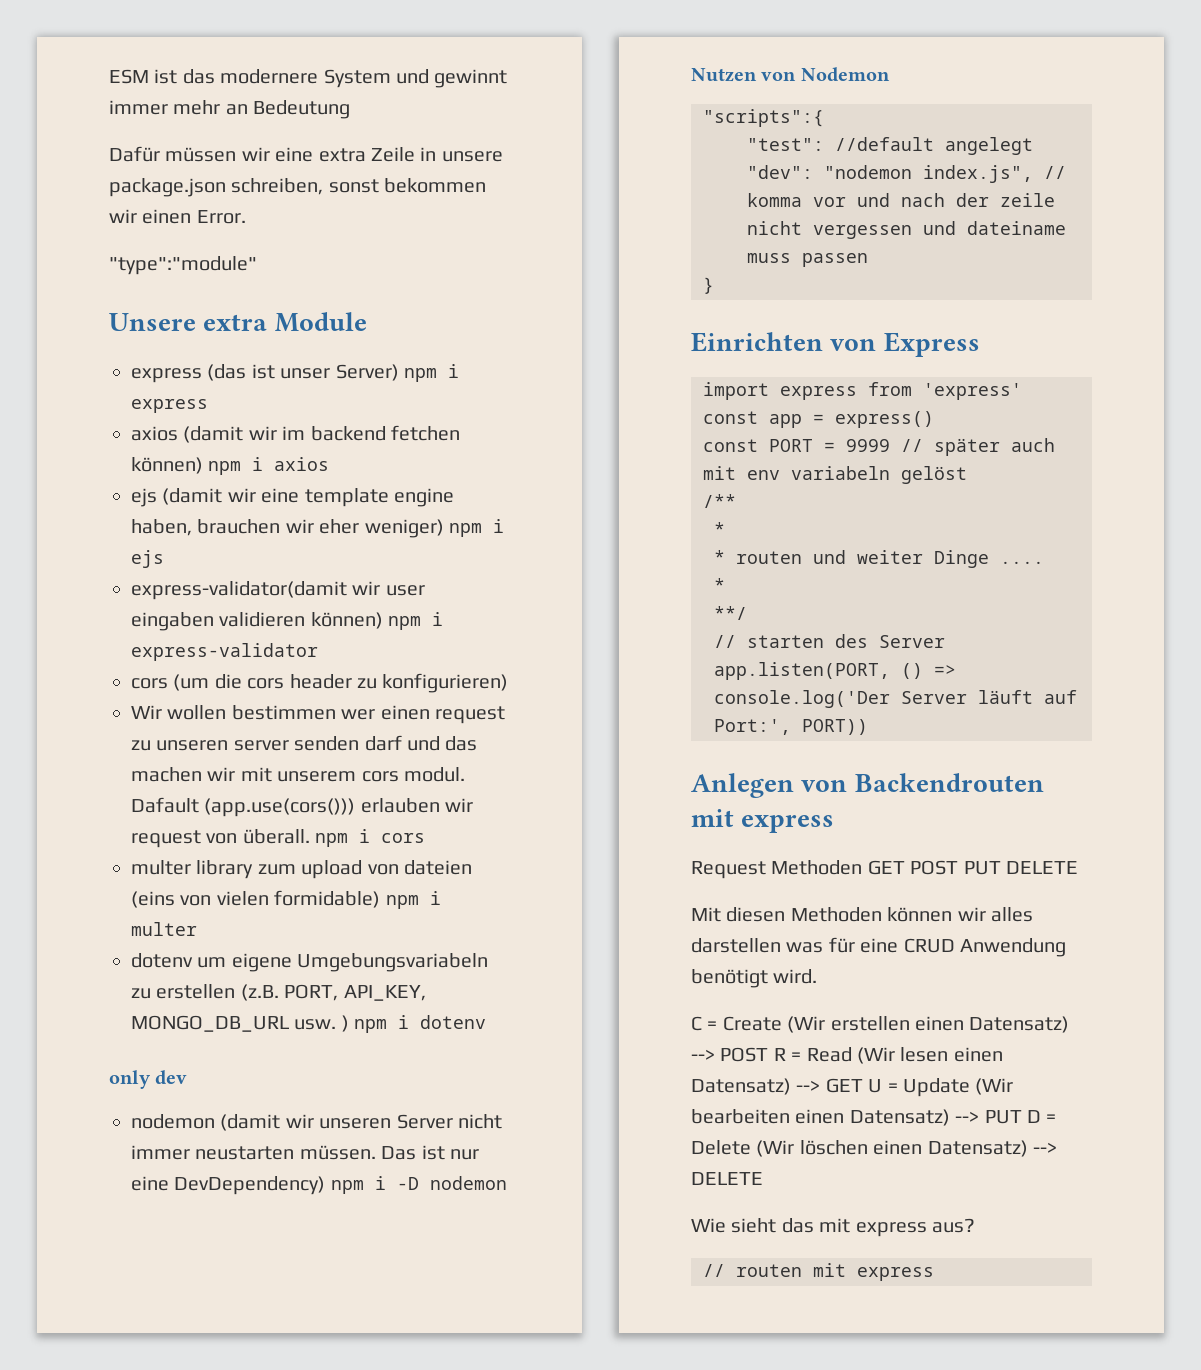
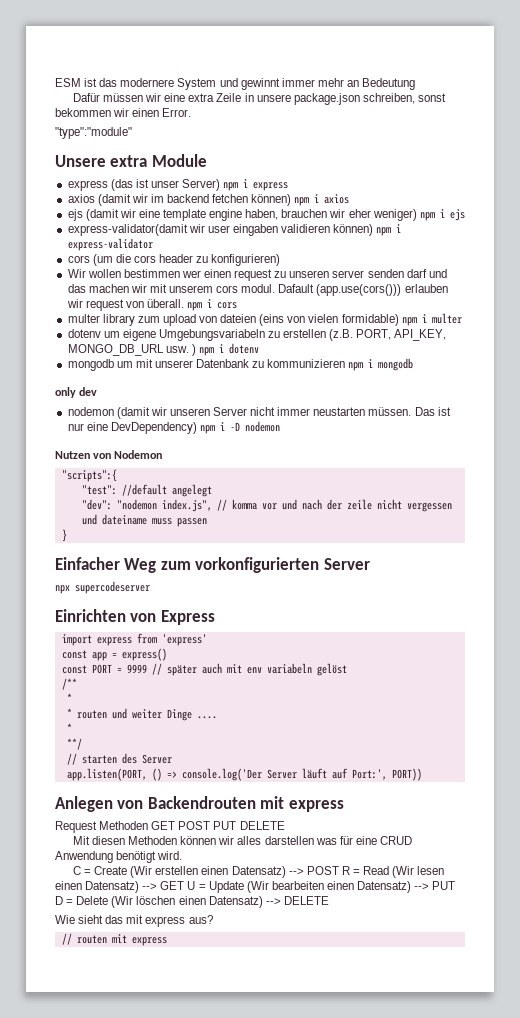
(487, 1022) none -> [67,358,414,371] // mongodb um mit unserer Datenbank zu kommunizieren npm i mongodb
(714, 285) none -> [55,557,370,573] [55,581,150,594] // Einfacher Weg zum vorkonfigurierten Server // npx supercodeserver

